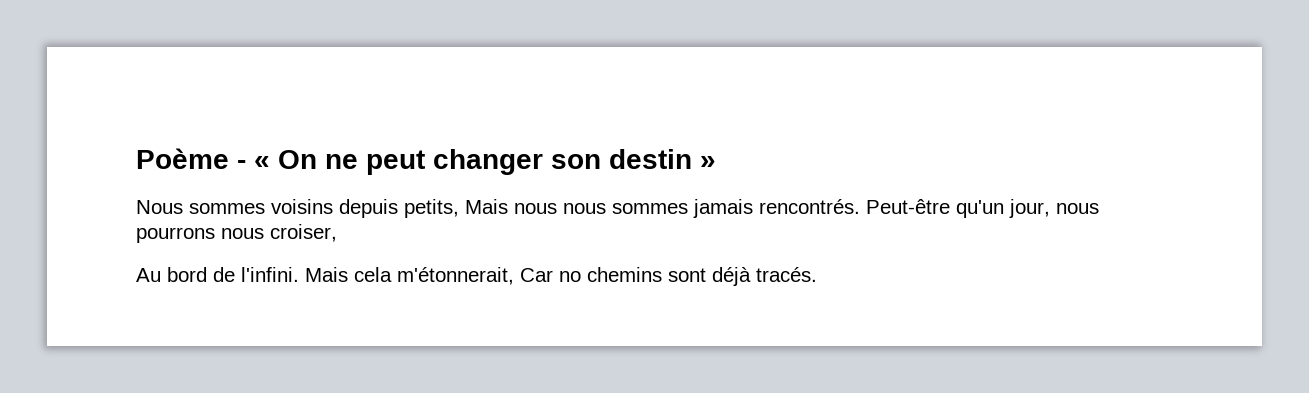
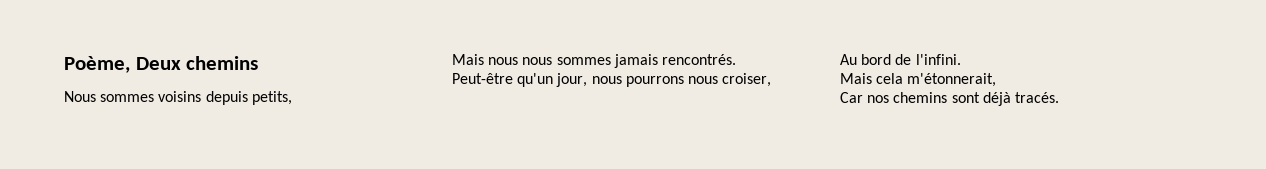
[136,148,716,175] Poème - « On ne peut changer son destin » -> [64,56,259,73] Poème, Deux chemins
(459, 208) none -> (292, 98) //
(860, 206) none -> (736, 59) //
(299, 274) none -> (961, 59) //
[520,268,581,282] Car no -> [840,92,890,103] // Car nos

